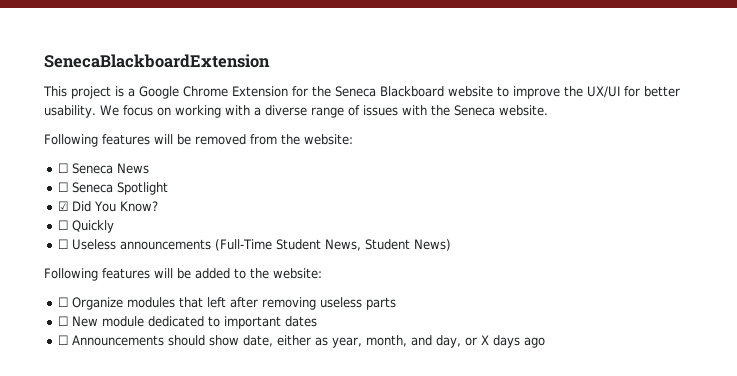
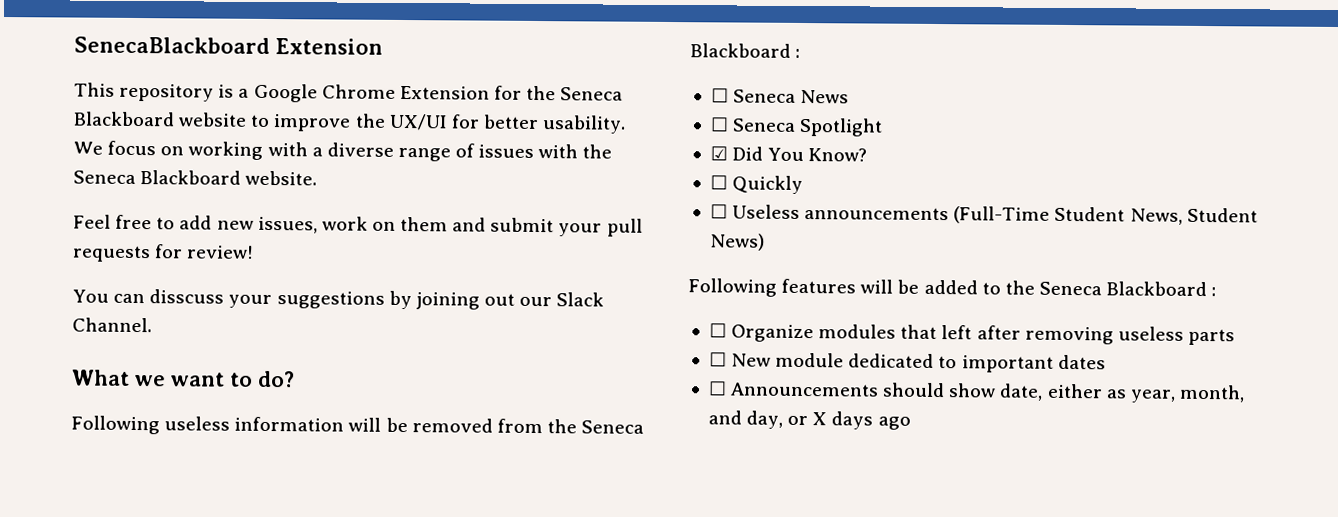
[44,54,270,68] SenecaBlackboardExtension -> [74,36,383,55] SenecaBlackboard Extension
[71,86,111,99] project -> [119,83,215,102] repository
(495, 110) none -> [140,170,242,185] Blackboard
[44,134,150,147] // Following features -> [73,214,643,237] [72,244,255,263] [72,289,605,310] [72,317,152,333] [72,369,295,388] [71,415,345,435] // Feel free to add new issues, work on them and submit your pull requests for review! // You can disscuss your suggestions by joining out our Slack Channel. // What we want to do? // Following useless information
[304,134,353,145] website: -> [581,420,645,434] [690,43,801,58] Seneca Blackboard :
[273,268,322,279] website: -> [1038,281,1217,297] Seneca Blackboard :

